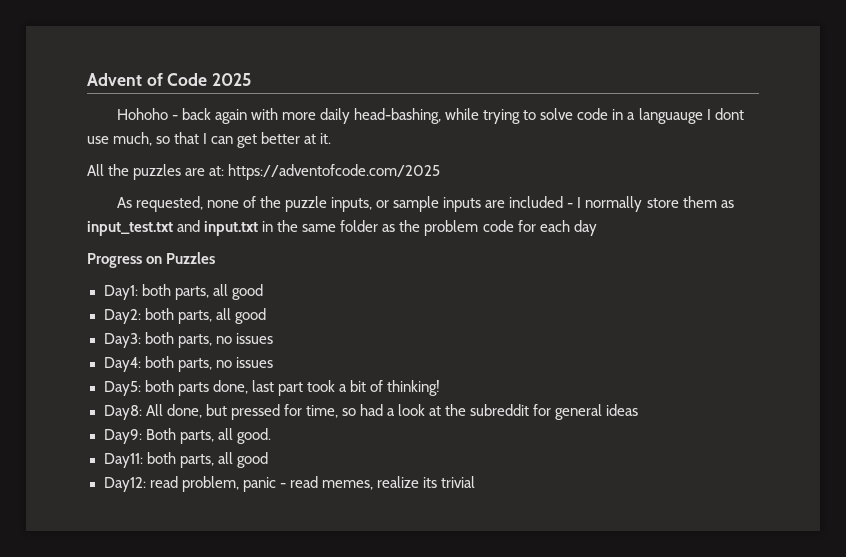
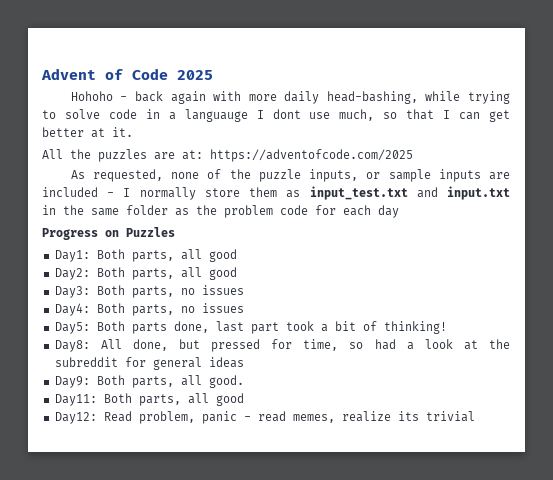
[141,284,171,296] both -> [96,249,125,259] Both
[144,308,174,320] both -> [96,267,125,277] Both
[144,332,174,344] both -> [96,285,125,295] Both
[144,356,174,368] both -> [96,303,125,313] Both
[144,380,174,392] both -> [96,321,125,331] Both
[146,452,176,464] both -> [103,393,132,403] Both
[149,476,178,488] read -> [103,411,132,422] Read

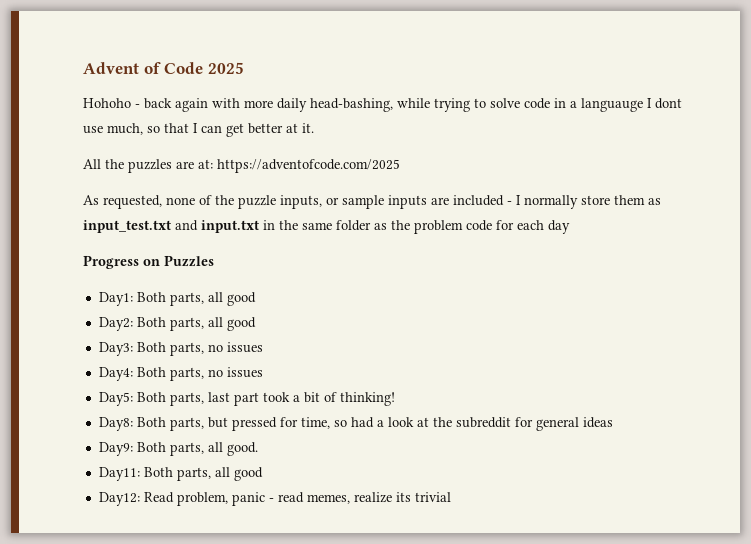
[131,321,209,334] parts done, -> [169,392,204,406] parts,
[100,339,168,351] All done, -> [136,417,204,431] Both parts,

